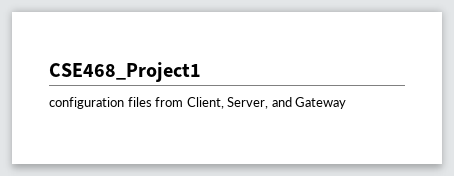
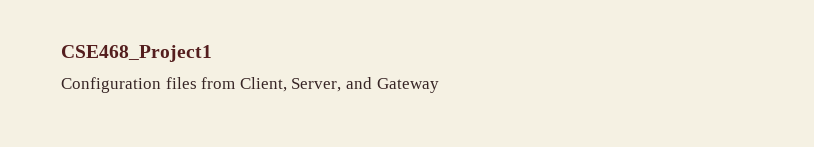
[49,97,124,109] configuration -> [61,77,161,93] Configuration

